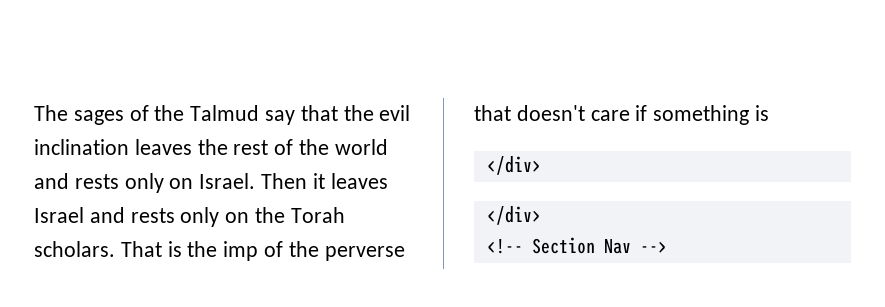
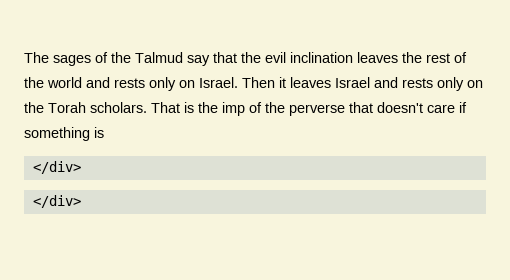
[486,237,667,254] // <!-- Section Nav --> -> (81, 201) none

